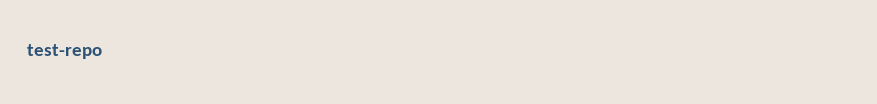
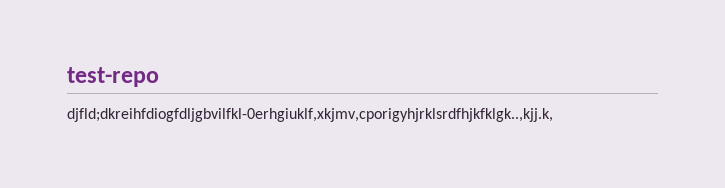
(102, 51) none -> [67,108,553,122] // djfld;dkreihfdiogfdljgbvilfkl-0erhgiuklf,xkjmv,cporigyhjrklsrdfhjkfklgk..,kjj.k,

